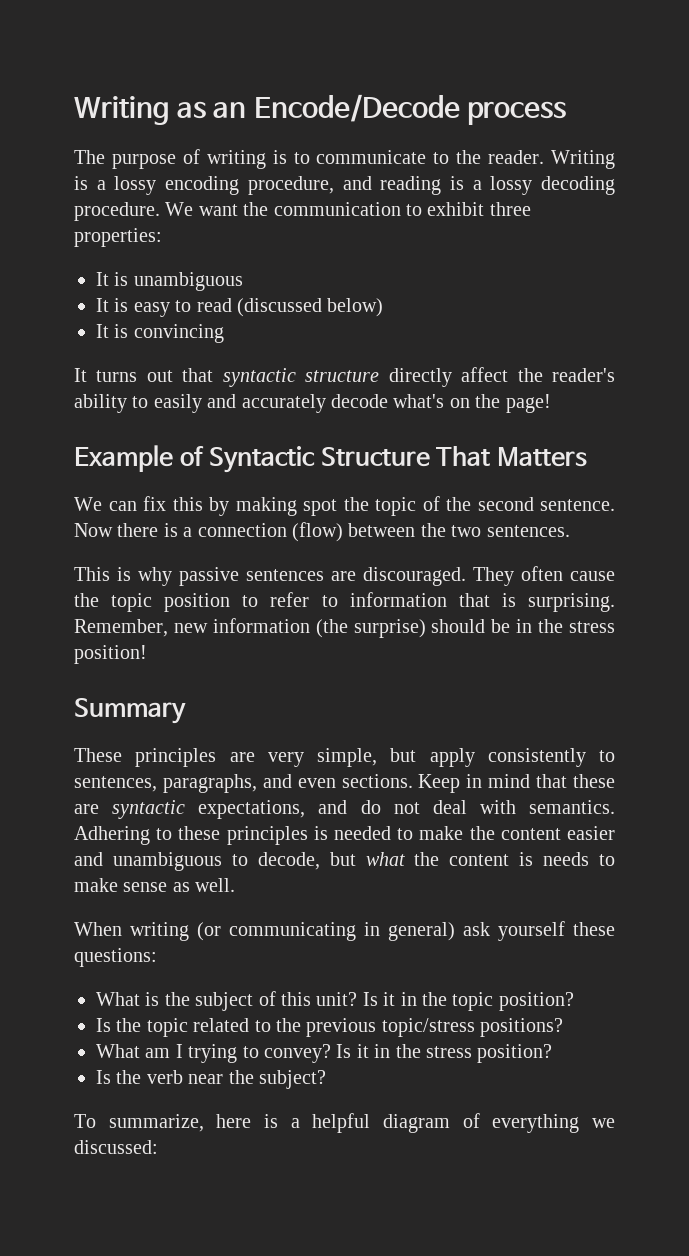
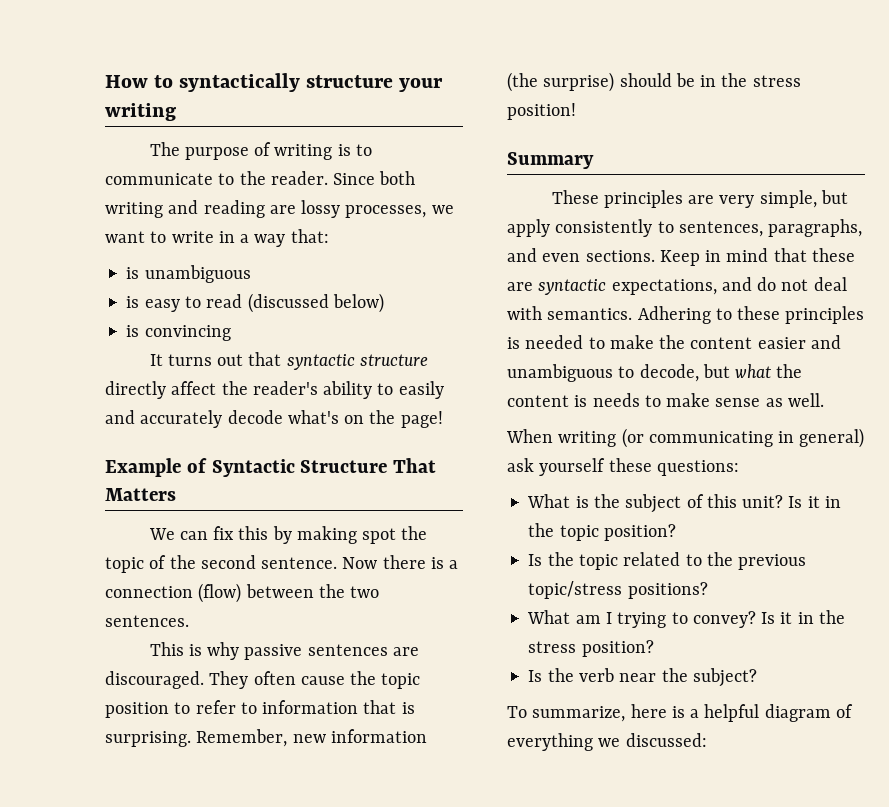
[74,94,567,125] Writing as an Encode/Decode process -> [105,73,444,92] [105,103,176,121] How to syntactically structure your writing
[551,150,615,169] [74,176,615,195] [74,202,531,221] [74,228,162,247] [96,272,109,286] Writing is a lossy encoding procedure, and reading is a lossy decoding procedure. We want the communication to exhibit three properties: // It -> [333,171,416,185] [105,200,454,218] [105,229,329,247] Since both writing and reading are lossy processes, we want to write in a way that: //
[96,298,109,312] It -> (251, 274) none
[96,324,109,338] It -> (384, 303) none

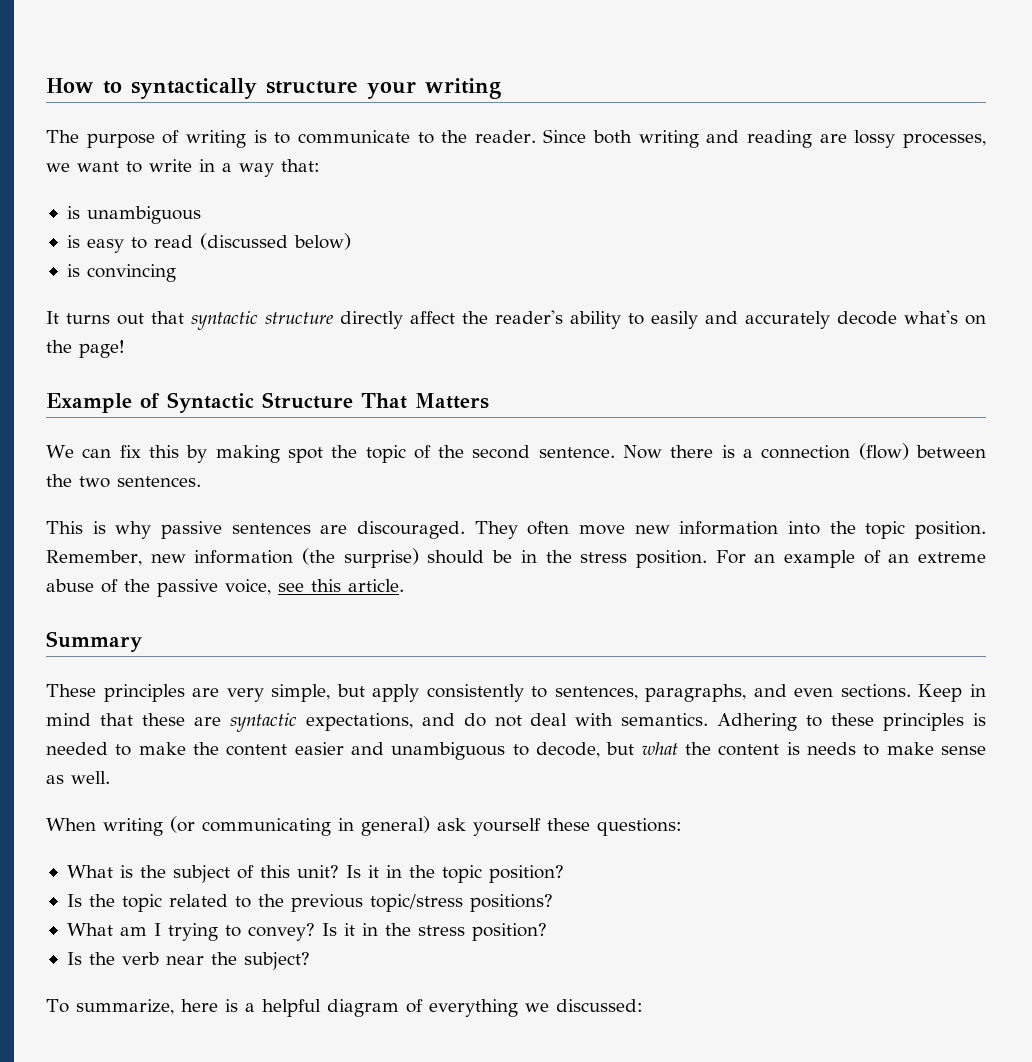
[300,671,421,689] [105,700,415,718] [105,731,191,747] cause the topic position to refer to information that is surprising. -> [579,521,986,539] move new information into the topic position.
[507,103,576,120] position! -> [635,550,986,568] [46,579,404,597] position. For an example of an extreme abuse of the passive voice, see this article.

